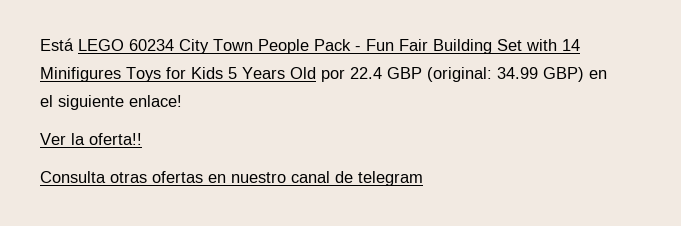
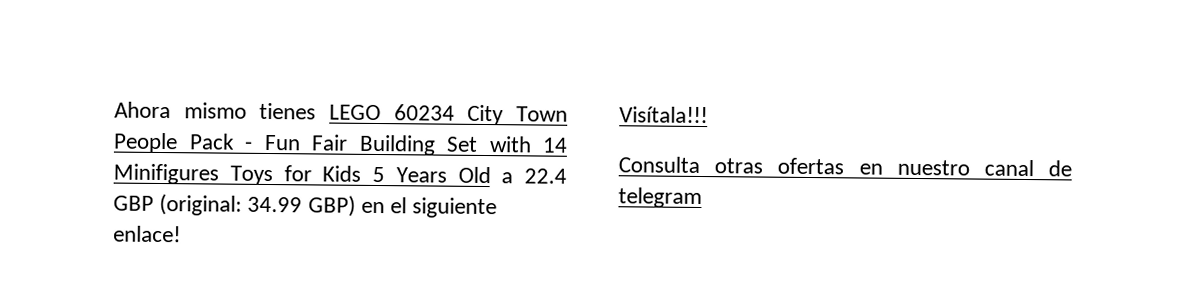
[40,38,74,51] Está -> [114,101,317,120] Ahora mismo tienes
[321,69,345,82] por -> [501,172,514,184] a
[40,133,142,145] Ver la oferta!! -> [619,106,708,124] Visítala!!!

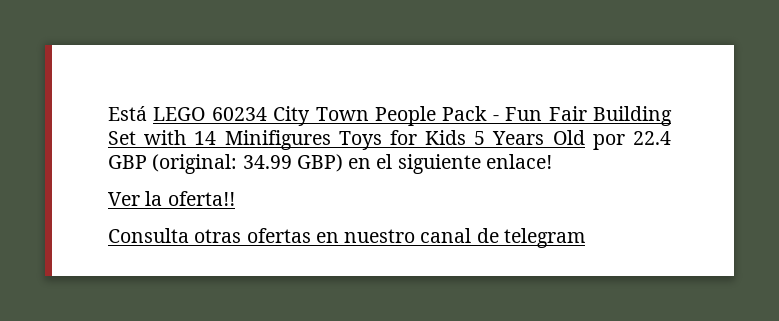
[114,101,317,120] Ahora mismo tienes -> [108,106,147,121] Está
[501,172,514,184] a -> [592,134,625,150] por
[619,106,708,124] Visítala!!! -> [108,191,235,206] Ver la oferta!!

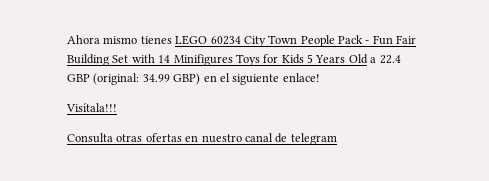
[108,106,147,121] Está -> [67,35,172,44] Ahora mismo tienes
[592,134,625,150] por -> [370,57,377,63] a
[108,191,235,206] Ver la oferta!! -> [66,103,117,112] Visítala!!!

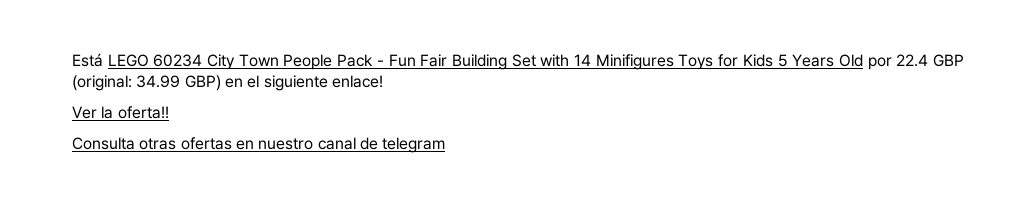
[67,35,172,44] Ahora mismo tienes -> [72,53,103,67] Está
[370,57,377,63] a -> [867,57,892,70] por
[66,103,117,112] Visítala!!! -> [72,106,169,119] Ver la oferta!!

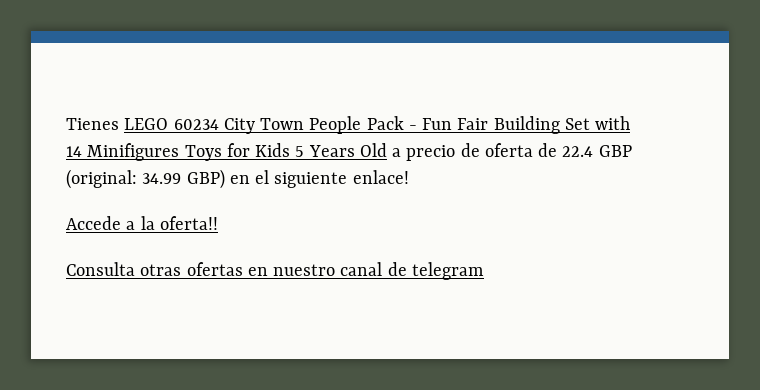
[72,53,103,67] Está -> [66,118,119,130] Tienes
[867,57,892,70] por -> [392,143,558,161] a precio de oferta de
[72,106,97,119] Ver -> [66,216,136,230] Accede a

